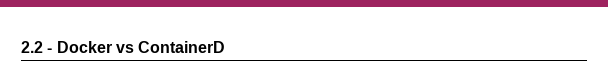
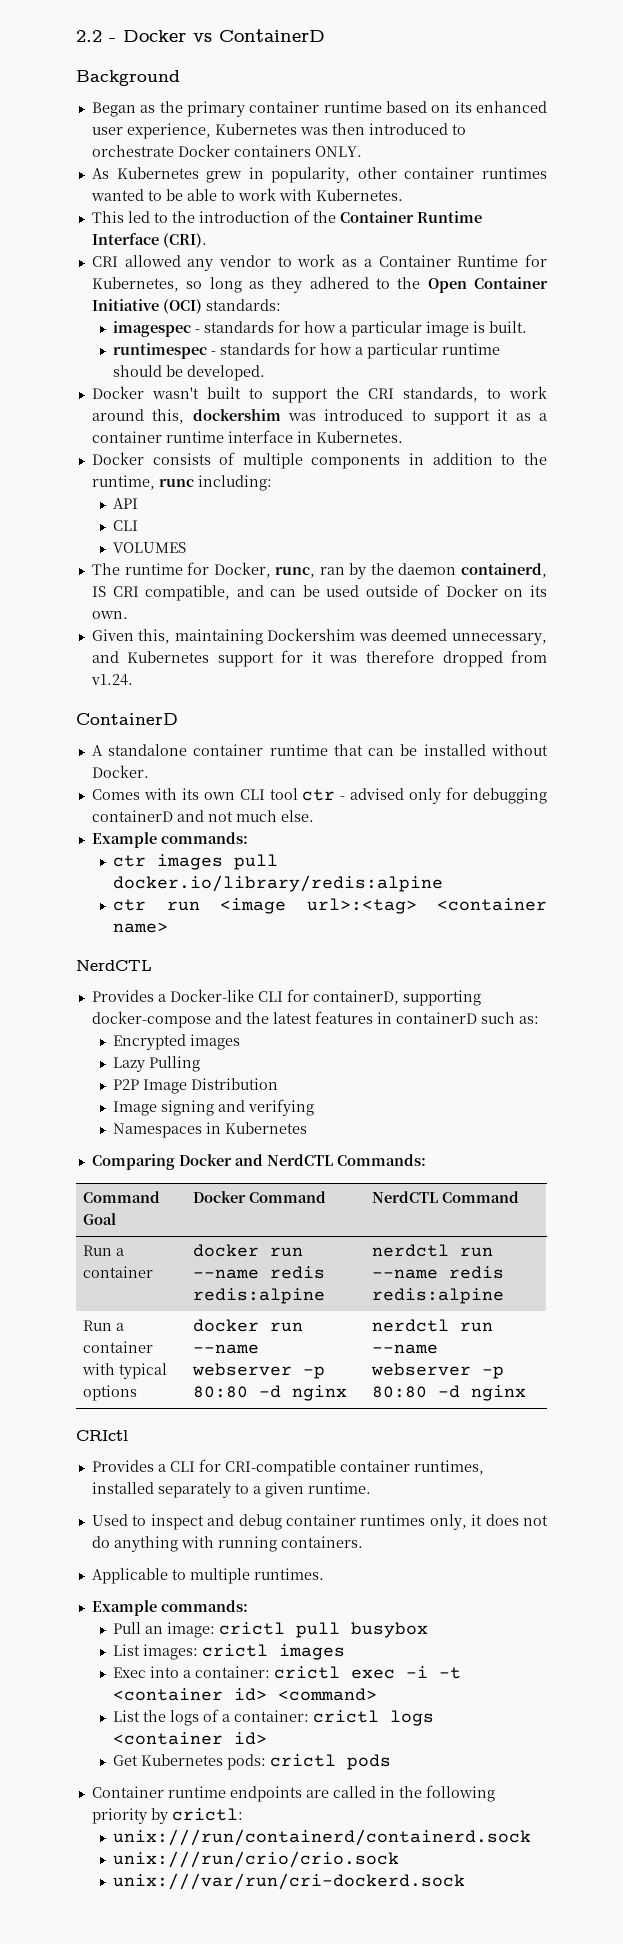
(226, 47) none -> [76,70,180,86] [91,101,548,117] [91,123,466,139] [91,144,362,157] [91,167,547,183] [90,188,403,201] [91,210,482,223] [91,233,207,248] [91,254,547,271] [91,277,549,293] [91,299,281,314] [113,320,528,337] [113,342,501,359] [113,365,266,381] [91,386,547,403] [91,409,548,425] [91,430,403,443] [91,452,548,469] [91,475,272,491] [113,498,139,509] [113,520,139,531] [113,542,187,553] [91,562,548,579] [91,584,548,601] [91,611,128,619] [91,628,547,645] [91,650,547,667] [90,674,133,686] [76,713,178,725] [91,744,549,756] [91,765,149,778] [91,787,548,804] [91,810,314,822] [91,832,248,848] [113,854,279,870] [113,875,444,892] [113,898,547,914] [113,922,169,933] [76,960,152,971] [91,989,481,1006] [91,1011,539,1028] [113,1034,241,1050] [113,1056,201,1072] [113,1078,279,1094] [113,1099,315,1116] [113,1122,308,1138] [91,1154,426,1170] [82,1191,160,1203] [82,1213,116,1225] [192,1191,326,1203] [371,1191,519,1203] [82,1245,124,1256] [82,1266,153,1278] [192,1244,303,1257] [192,1266,325,1279] [192,1288,325,1304] [371,1244,493,1257] [371,1266,504,1279] [371,1288,504,1304] [82,1320,124,1331] [82,1341,153,1353] [81,1363,167,1379] [82,1385,137,1401] [192,1319,303,1332] [192,1344,259,1354] [191,1363,325,1379] [192,1385,347,1401] [371,1319,493,1332] [371,1344,438,1354] [370,1363,504,1379] [371,1385,526,1401] [76,1430,128,1441] [91,1459,484,1476] [91,1482,371,1498] [91,1514,548,1530] [91,1536,363,1552] [91,1568,324,1584] [91,1600,248,1616] [113,1622,429,1638] [113,1644,346,1660] [113,1666,462,1679] [113,1688,378,1701] [113,1709,435,1726] [113,1732,268,1745] [113,1754,392,1770] [91,1785,495,1802] [91,1808,243,1824] [113,1829,532,1846] [113,1851,400,1868] [113,1873,466,1890] // Background // Began as the primary container runtime based on its enhanced user experience, Kubernetes was then introduced to orchestrate Docker containers ONLY. // As Kubernetes grew in popularity, other container runtimes wanted to be able to work with Kubernetes. // This led to the introduction of the Container Runtime Interface (CRI). // CRI allowed any vendor to work as a Container Runtime for Kubernetes, so long as they adhered to the Open Container Initiative (OCI) standards: // imagespec - standards for how a particular image is built. // runtimespec - standards for how a particular runtime should be developed. // Docker wasn't built to support the CRI standards, to work around this, dockershim was introduced to support it as a container runtime interface in Kubernetes. // Docker consists of multiple components in addition to the runtime, runc including: // API // CLI // VOLUMES // The runtime for Docker, runc, ran by the daemon containerd, IS CRI compatible, and can be used outside of Docker on its own. // Given this, maintaining Dockershim was deemed unnecessary, and Kubernetes support for it was therefore dropped from v1.24. // ContainerD // A standalone container runtime that can be installed without Docker. // Comes with its own CLI tool ctr - advised only for debugging containerD and not much else. // Example commands: // ctr images pull docker.io/library/redis:alpine // ctr run <image url>:<tag> <container name> // NerdCTL // Provides a Docker-like CLI for containerD, supporting docker-compose and the latest features in containerD such as: // Encrypted images // Lazy Pulling // P2P Image Distribution // Image signing and verifying // Namespaces in Kubernetes // Comparing Docker and NerdCTL Commands: // Command Goal | Docker Command | NerdCTL Command // Run a container | docker run --name redis redis:alpine | nerdctl run --name redis redis:alpine // Run a container with typical options | docker run --name webserver -p 80:80 -d nginx | nerdctl run --name webserver -p 80:80 -d nginx // CRIctl // Provides a CLI for CRI-compatible container runtimes, installed separately to a given runtime. // Used to inspect and debug container runtimes only, it does not do anything with running containers. // Applicable to multiple runtimes. // Example commands: // Pull an image: crictl pull busybox // List images: crictl images // Exec into a container: crictl exec -i -t <container id> <command> // List the logs of a container: crictl logs <container id> // Get Kubernetes pods: crictl pods // Container runtime endpoints are called in the following priority by crictl: // unix:///run/containerd/containerd.sock // unix:///run/crio/crio.sock // unix:///var/run/cri-dockerd.sock

